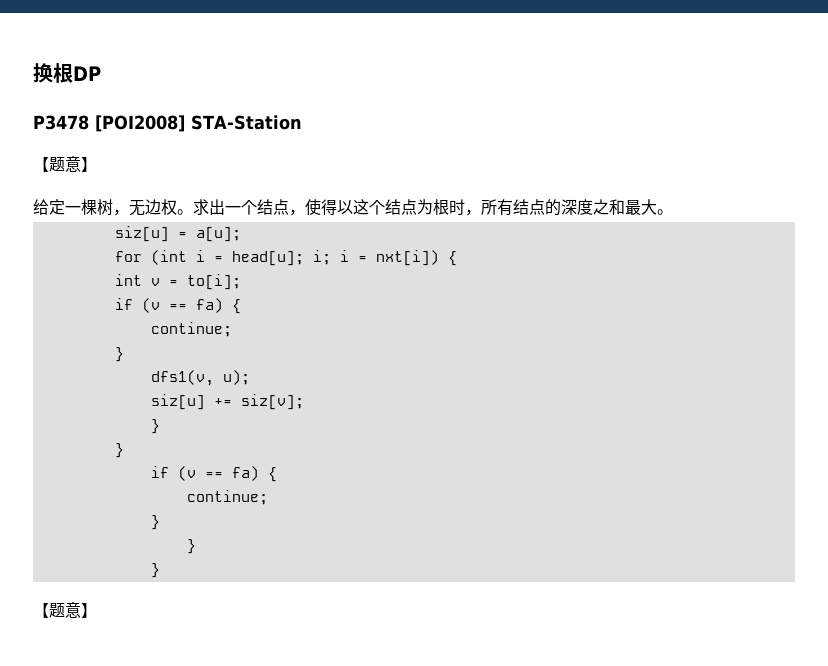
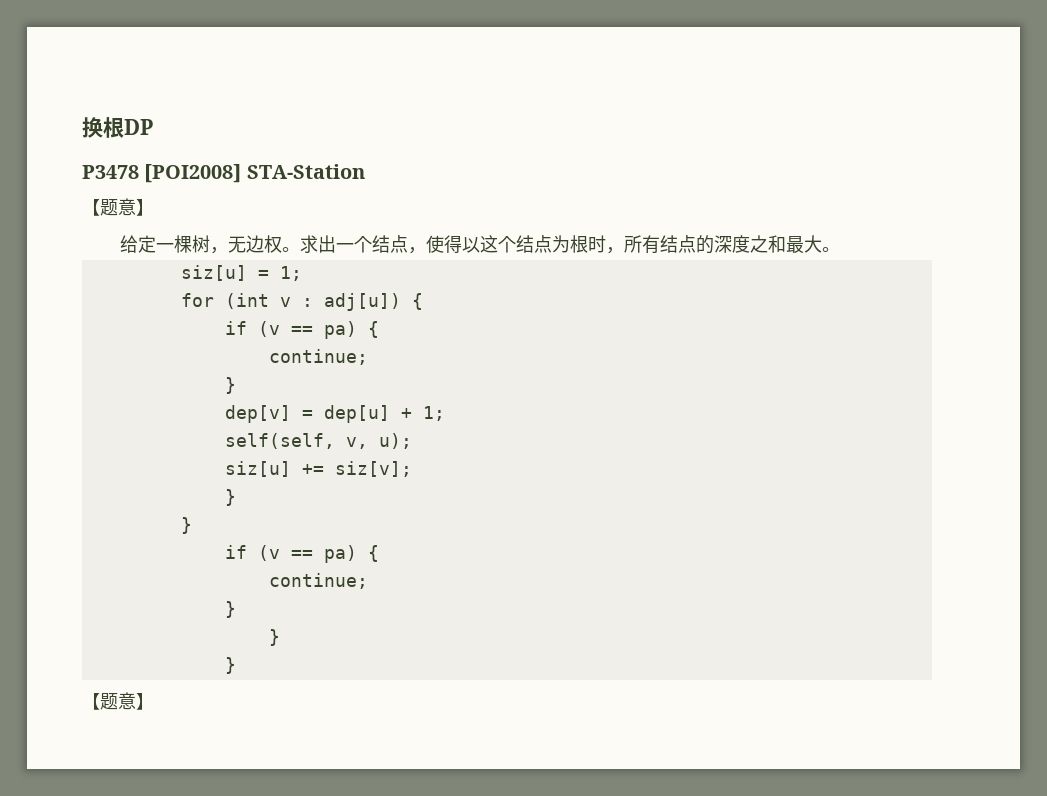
[195,227,241,242] a[u]; -> [279,266,302,281] 1;
[195,250,457,266] [114,274,241,290] [114,298,241,314] [150,322,232,337] [114,347,124,362] [150,370,214,386] i = head[u]; i; i = nxt[i]) { // int v = to[i]; // if (v == fa) { // continue; // } // dfs1(v, -> [279,293,423,311] [224,321,379,339] [268,349,368,365] [224,377,236,394] [224,405,445,423] [224,433,368,449] v : adj[u]) { // if (v == pa) { // continue; // } // dep[v] = dep[u] + 1; // self(self, v,
[231,466,259,481] fa) -> [323,545,357,563] pa)

